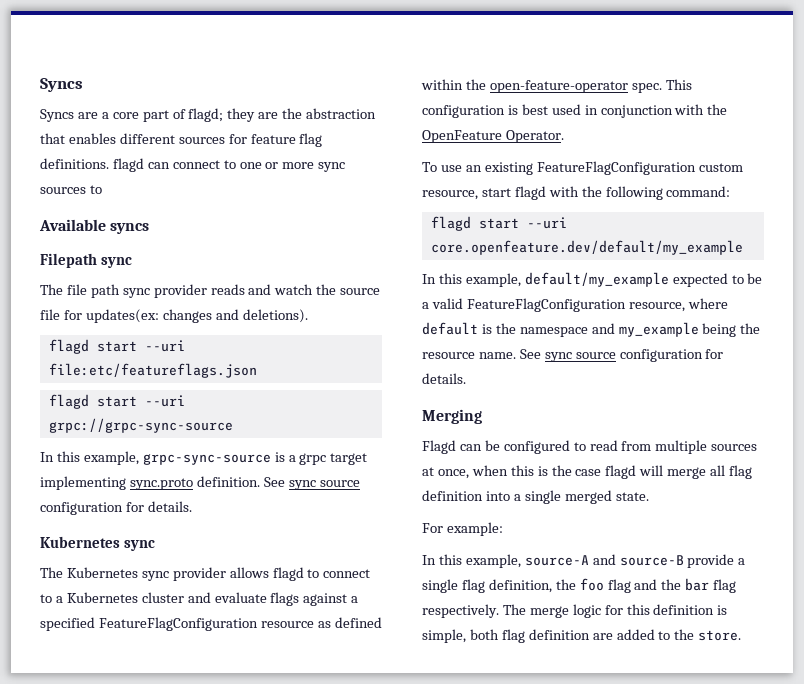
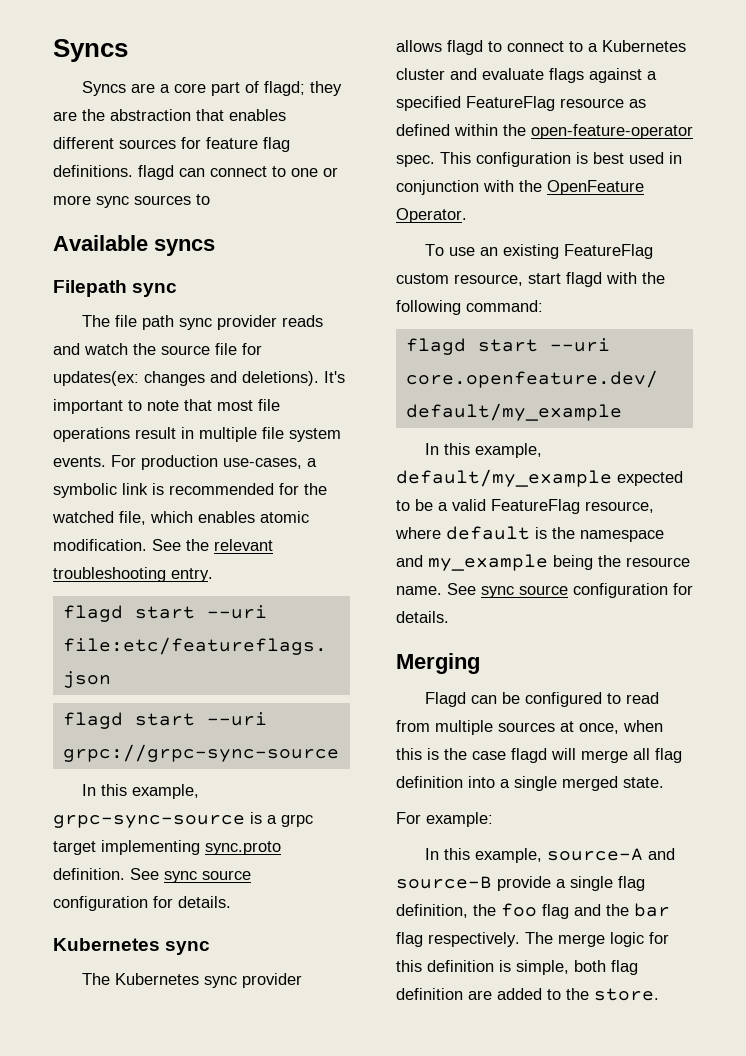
(308, 316) none -> [324,371,345,383] [53,399,280,414] [53,427,341,442] [53,455,317,470] [53,483,327,498] [52,511,309,525] [53,539,273,551] [53,567,213,582] It's important to note that most file operations result in multiple file system events. For production use-cases, a symbolic link is recommended for the watched file, which enables atomic modification. See the relevant troubleshooting entry.
[98,617,258,631] FeatureFlagConfiguration -> [466,96,555,111] FeatureFlag
[536,161,696,175] FeatureFlagConfiguration -> [563,244,653,259] FeatureFlag
[466,298,626,312] FeatureFlagConfiguration -> [491,499,580,514] FeatureFlag

